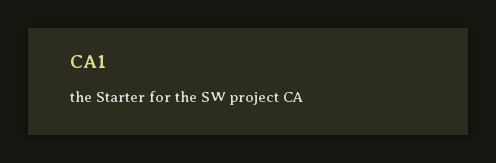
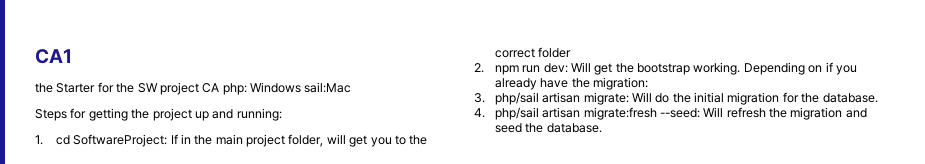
(304, 97) none -> [222,82,352,95] [35,108,282,121] [35,134,428,147] [494,47,572,58] [474,62,857,75] [494,77,648,90] [474,92,878,105] [474,107,867,120] [494,123,602,133] php: Windows sail:Mac // Steps for getting the project up and running: // 1. cd SoftwareProject: If in the main project folder, will get you to the correct folder // 2. npm run dev: Will get the bootstrap working. Depending on if you already have the migration: // 3. php/sail artisan migrate: Will do the initial migration for the database. // 4. php/sail artisan migrate:fresh --seed: Will refresh the migration and seed the database.

